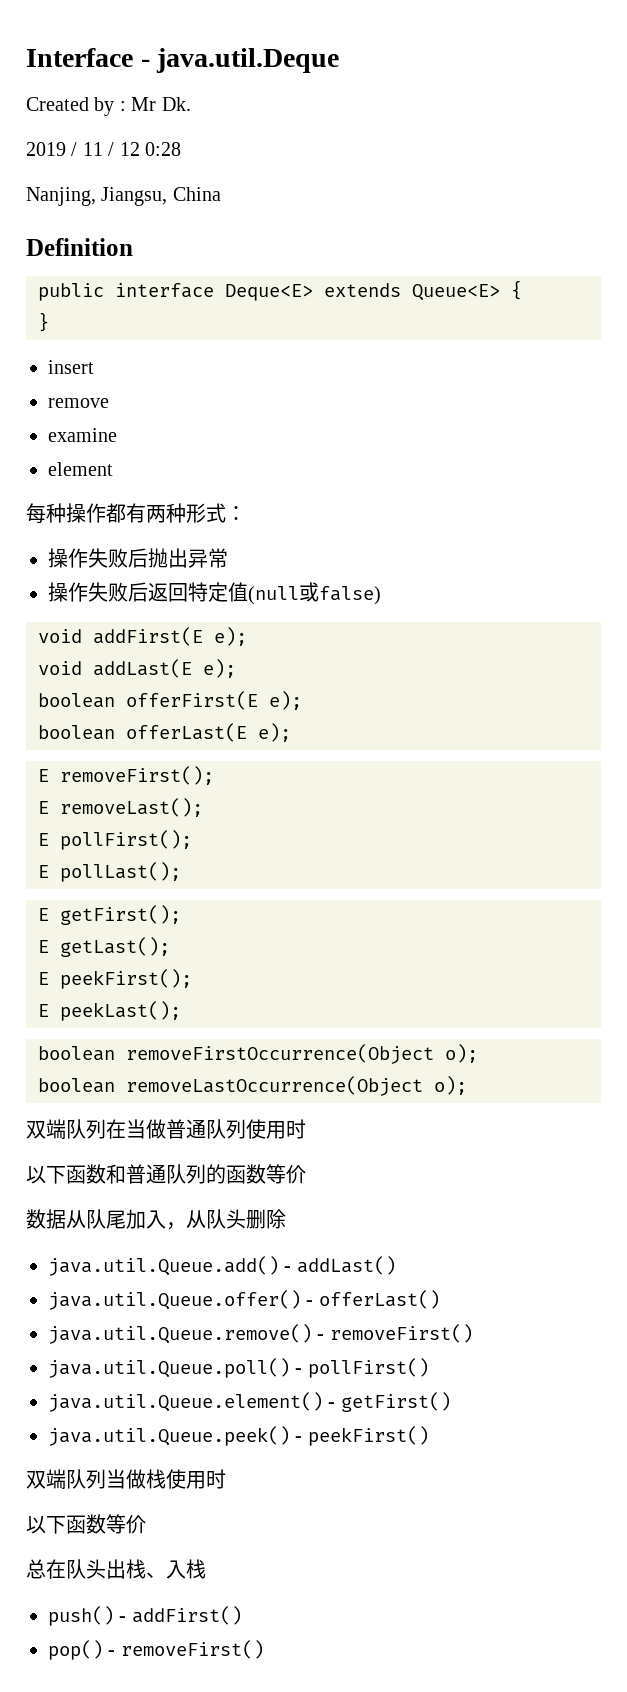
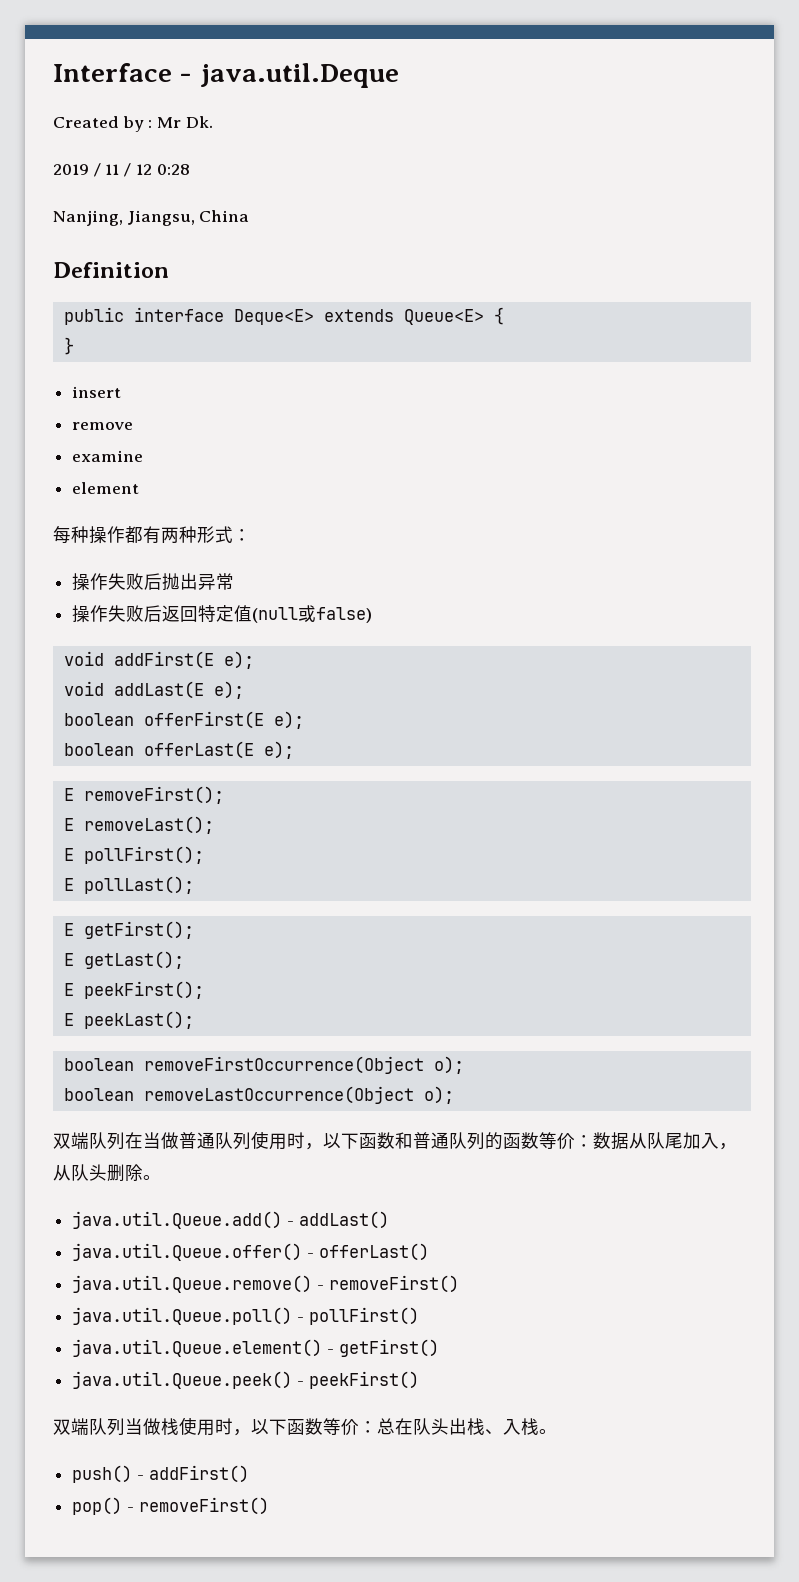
(306, 1129) // -> [305,1143,323,1150] ，
(306, 1174) // -> [575,1135,593,1147] ：
(286, 1219) none -> [143,1175,161,1180] 。
(226, 1479) // -> [233,1429,251,1436] ，
(146, 1524) // -> [359,1421,377,1433] ：
(206, 1569) none -> [539,1429,557,1434] 。

